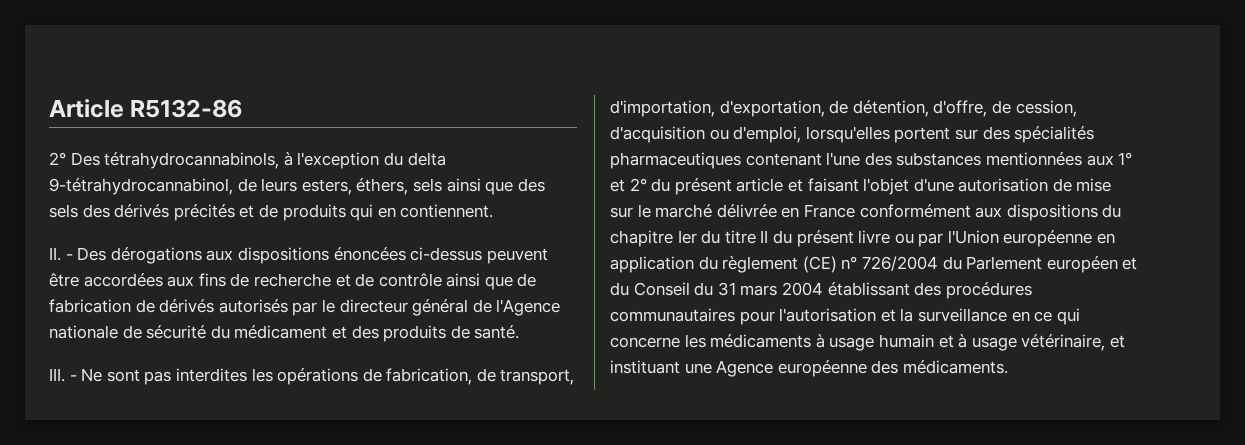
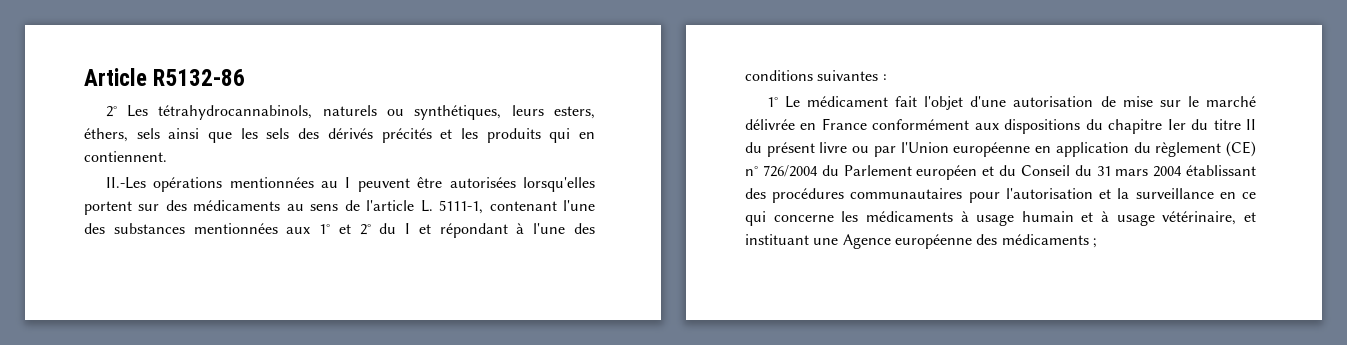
[70,152,446,169] [49,178,257,195] Des tétrahydrocannabinols, à l'exception du delta 9-tétrahydrocannabinol, de -> [127,105,502,120] Les tétrahydrocannabinols, naturels ou synthétiques,
[517,178,545,192] des -> [240,128,258,139] les
[258,204,278,218] de -> [460,128,478,139] les
[49,247,548,264] [49,273,537,290] [49,299,561,316] [49,325,520,342] [49,368,575,385] [610,100,1077,117] [610,126,1095,143] [610,152,741,169] II. - Des dérogations aux dispositions énoncées ci-dessus peuvent être accordées aux fins de recherche et de contrôle ainsi que de fabrication de dérivés autorisés par le directeur général de l'Agence nationale de sécurité du médicament et des produits de santé. // III. - Ne sont pas interdites les opérations de fabrication, de transport, d'importation, d'exportation, de détention, d'offre, de cession, d'acquisition ou d'emploi, lorsqu'elles portent sur des spécialités pharmaceutiques -> [105,177,596,192] [84,200,484,215] II.-Les opérations mentionnées au I peuvent être autorisées lorsqu'elles portent sur des médicaments au sens de l'article L. 5111-1,
[674,178,859,195] présent article et faisant -> [405,223,595,238] [745,70,887,81] [766,96,918,108] I et répondant à l'une des conditions suivantes : // 1° Le médicament fait
[902,360,1008,374] médicaments. -> [1001,234,1097,248] médicaments ;

